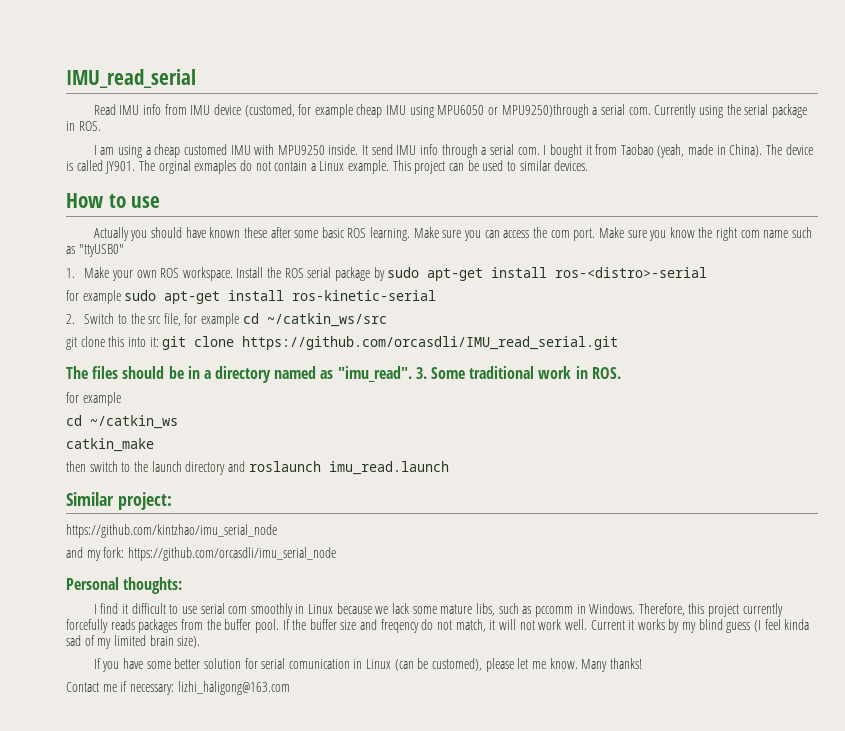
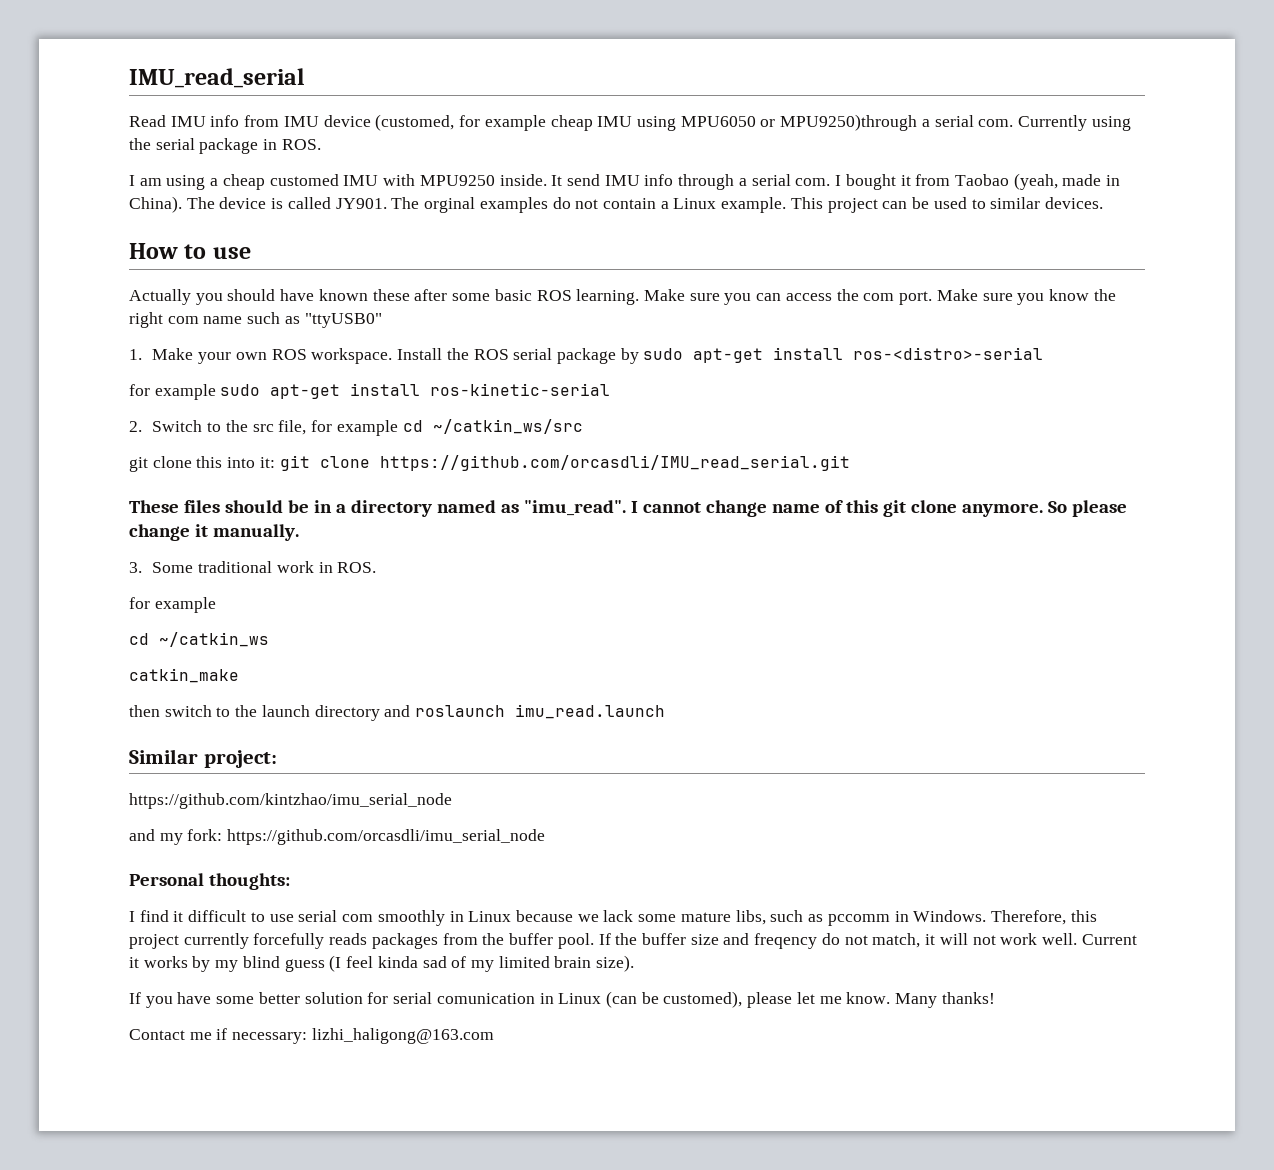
[194,160,237,174] exmaples -> [479,197,548,213] examples
[66,366,88,379] The -> [129,500,179,513] These
(412, 374) none -> [630,500,1127,517] [129,524,299,541] I cannot change name of this git clone anymore. So please change it manually. //

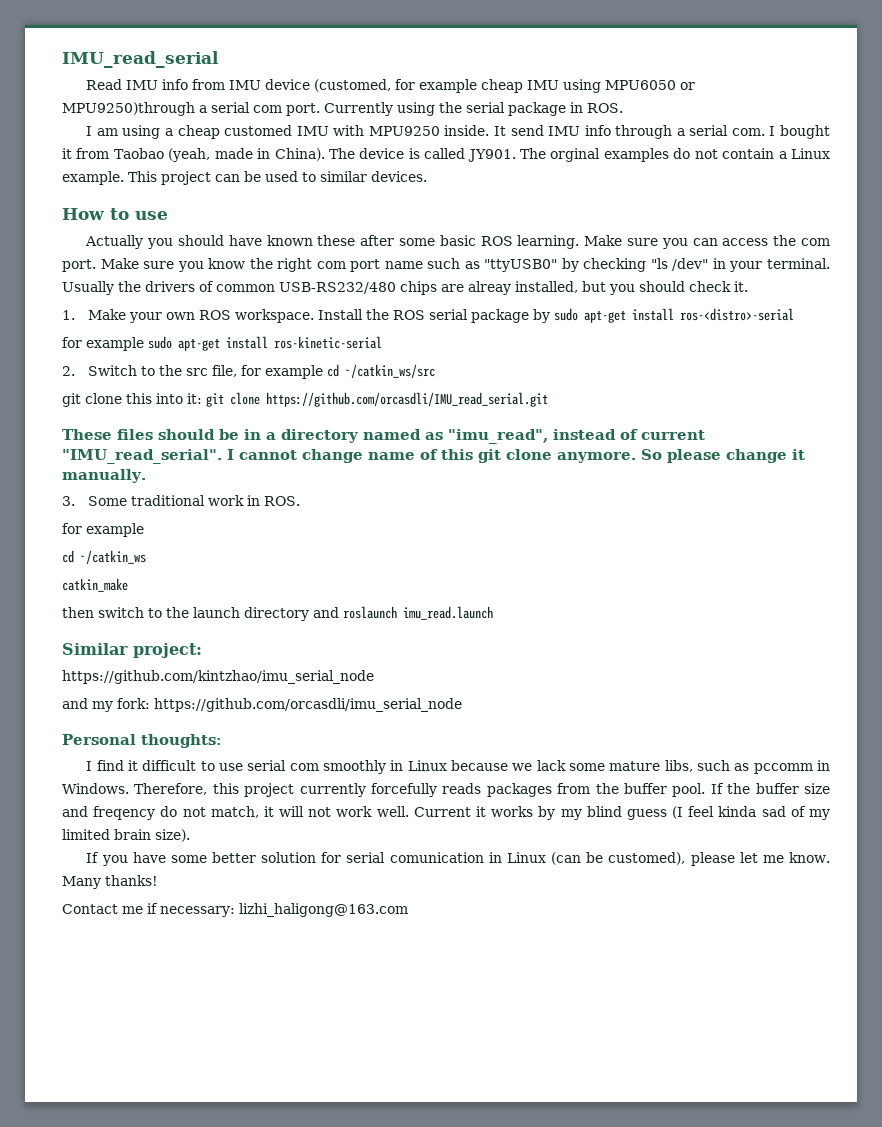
[978,119,1014,127] com. -> [253,103,320,116] com port.
(199, 320) none -> [350,259,381,272] port
(382, 320) none -> [561,258,830,272] [62,281,748,295] by checking "ls /dev" in your terminal. Usually the drivers of common USB-RS232/480 chips are alreay installed, but you should check it.
[523,500,626,516] "imu_read". -> [448,429,705,444] [62,449,222,464] "imu_read", instead of current "IMU_read_serial".

